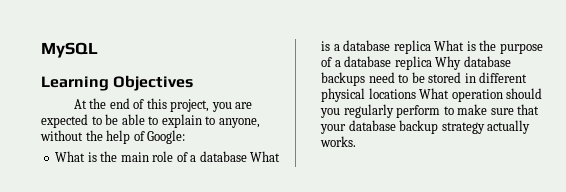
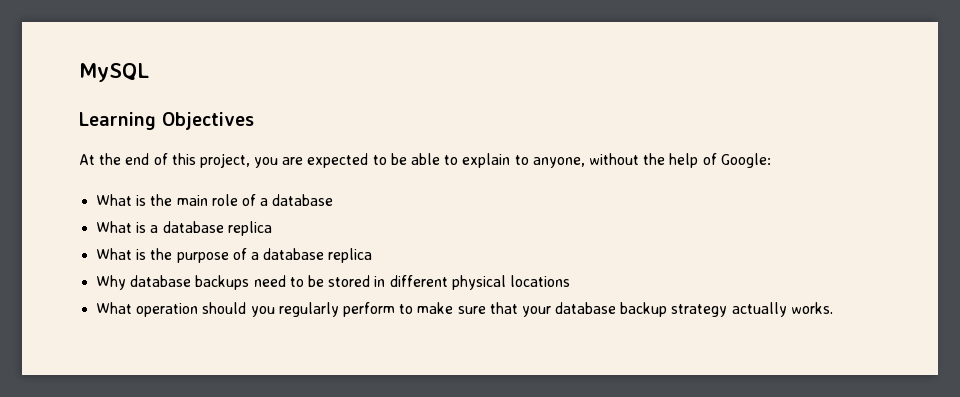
(247, 156) none -> (334, 200) //
(431, 47) none -> (272, 228) //
(432, 63) none -> (373, 255) //
(416, 93) none -> (570, 281) //

